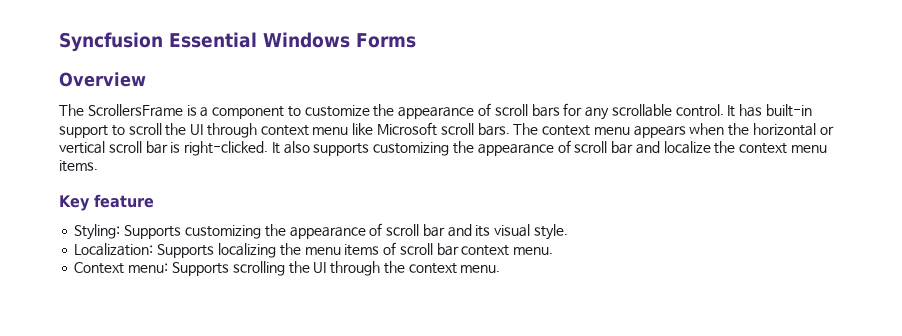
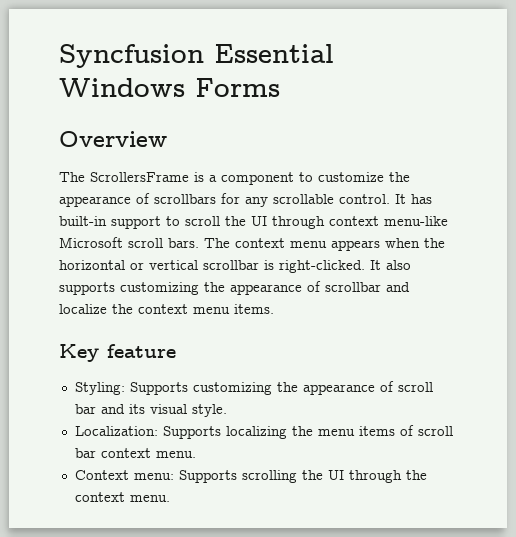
[494,104,560,117] scroll bars -> [154,194,216,204] scrollbars
[312,123,374,135] menu like -> [384,216,448,226] menu-like
[108,141,168,154] scroll bar -> [203,260,259,270] scrollbar
[574,141,634,154] scroll bar -> [325,282,381,292] scrollbar

